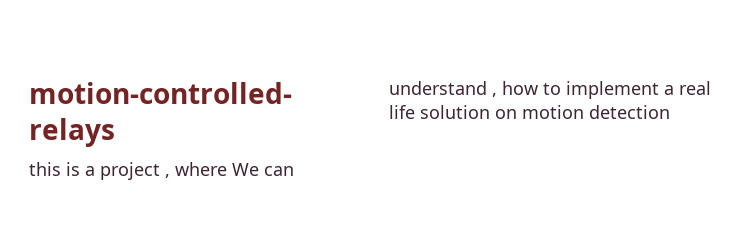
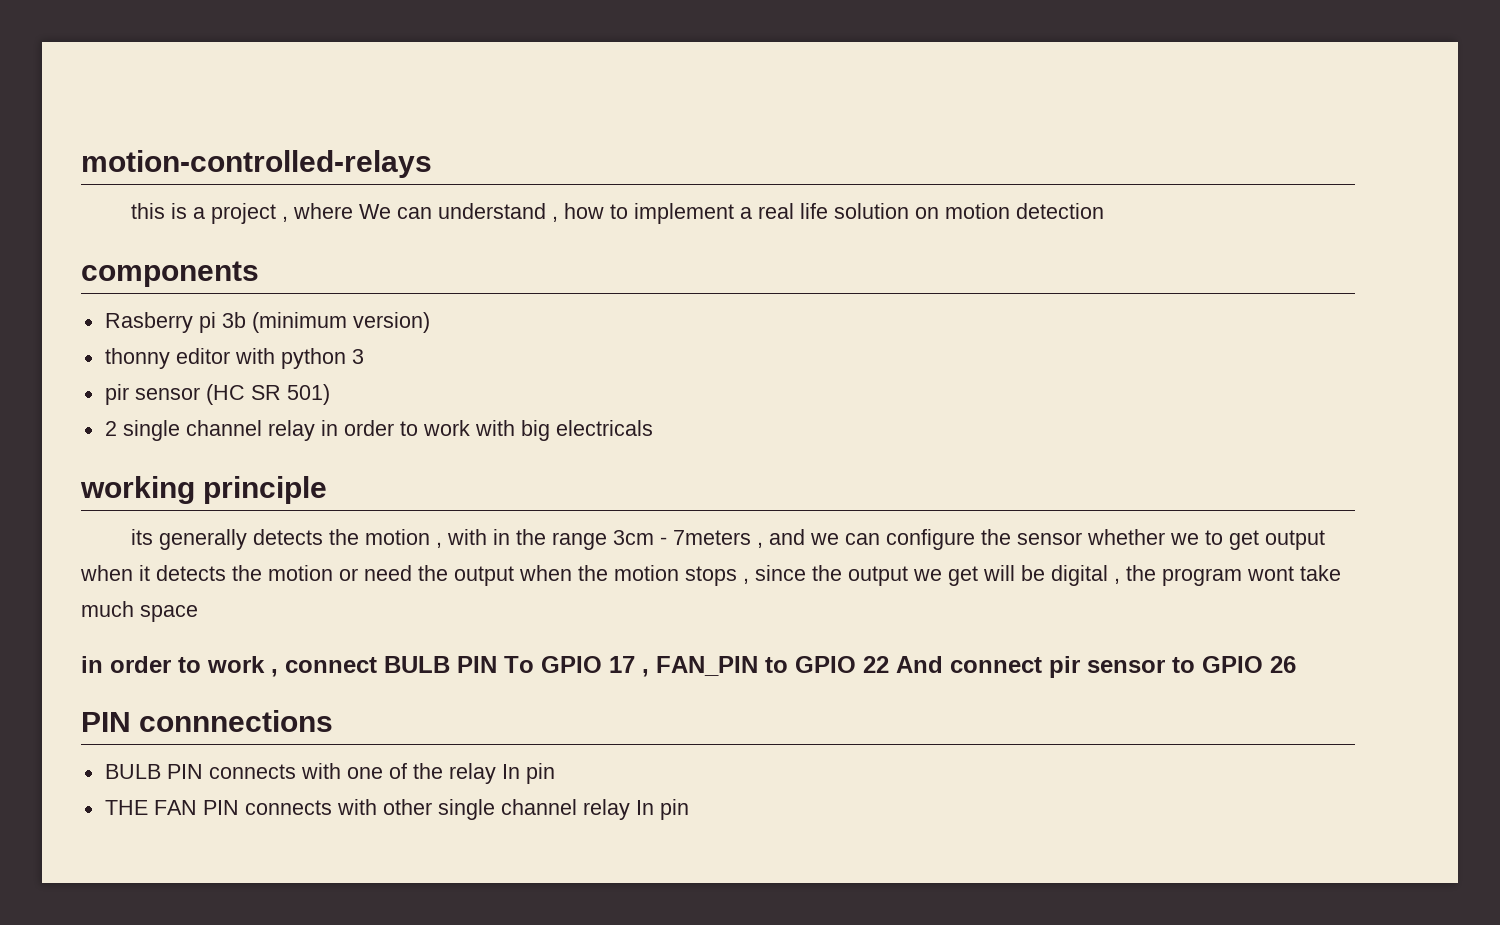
(670, 112) none -> [81,261,259,287] [104,312,430,333] [104,348,364,369] [104,384,330,405] [104,420,653,441] [80,476,328,504] [130,529,1325,550] [80,565,1341,586] [81,601,198,622] [81,656,1296,678] [81,710,334,732] [104,763,555,784] [104,799,689,820] // components // Rasberry pi 3b (minimum version) // thonny editor with python 3 // pir sensor (HC SR 501) // 2 single channel relay in order to work with big electricals // working principle // its generally detects the motion , with in the range 3cm - 7meters , and we can configure the sensor whether we to get output when it detects the motion or need the output when the motion stops , since the output we get will be digital , the program wont take much space // in order to work , connect BULB PIN To GPIO 17 , FAN_PIN to GPIO 22 And connect pir sensor to GPIO 26 // PIN connnections // BULB PIN connects with one of the relay In pin // THE FAN PIN connects with other single channel relay In pin

